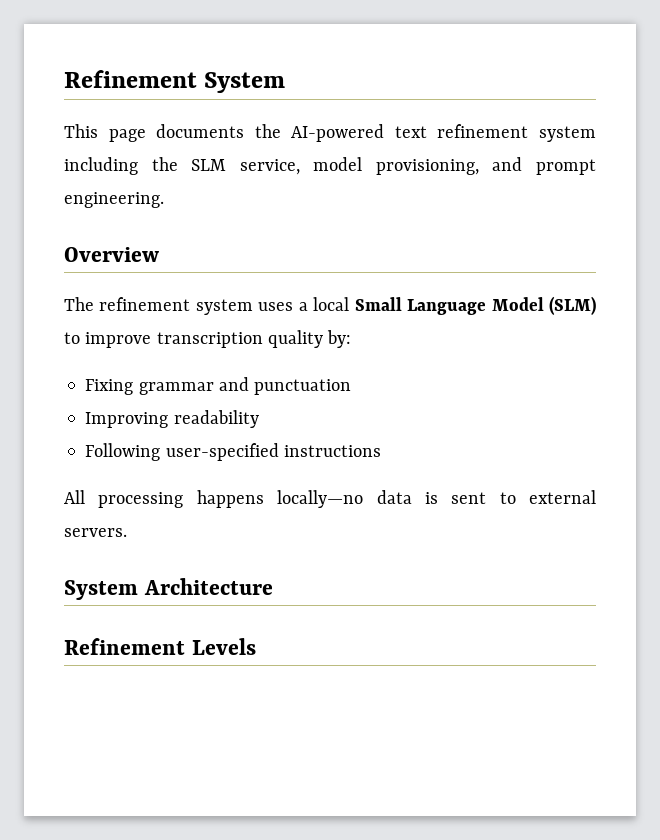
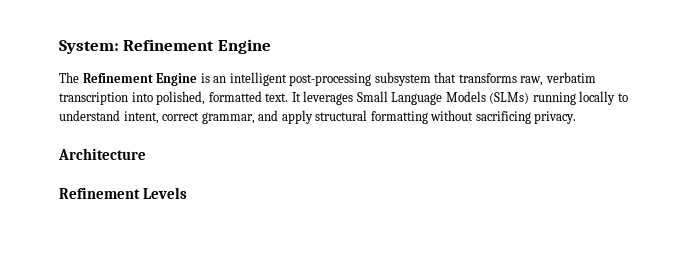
[64,70,286,93] [64,124,596,142] [64,157,596,175] [64,192,164,208] [64,247,159,262] [64,296,597,315] [64,330,352,348] [85,377,352,395] [85,410,259,428] [85,443,381,461] [64,490,596,508] [64,528,127,537] [64,580,138,600] Refinement System // This page documents the AI-powered text refinement system including the SLM service, model provisioning, and prompt engineering. // Overview // The refinement system uses a local Small Language Model (SLM) to improve transcription quality by: // Fixing grammar and punctuation // Improving readability // Following user-specified instructions // All processing happens locally—no data is sent to external servers. // System -> [59,39,271,54] [59,72,596,86] [59,91,628,105] [59,110,577,124] System: Refinement Engine // The Refinement Engine is an intelligent post-processing subsystem that transforms raw, verbatim transcription into polished, formatted text. It leverages Small Language Models (SLMs) running locally to understand intent, correct grammar, and apply structural formatting without sacrificing privacy. //

